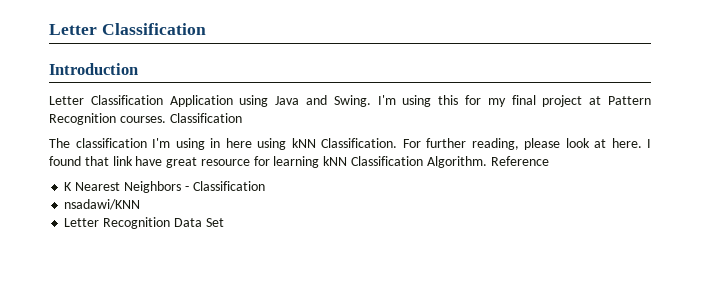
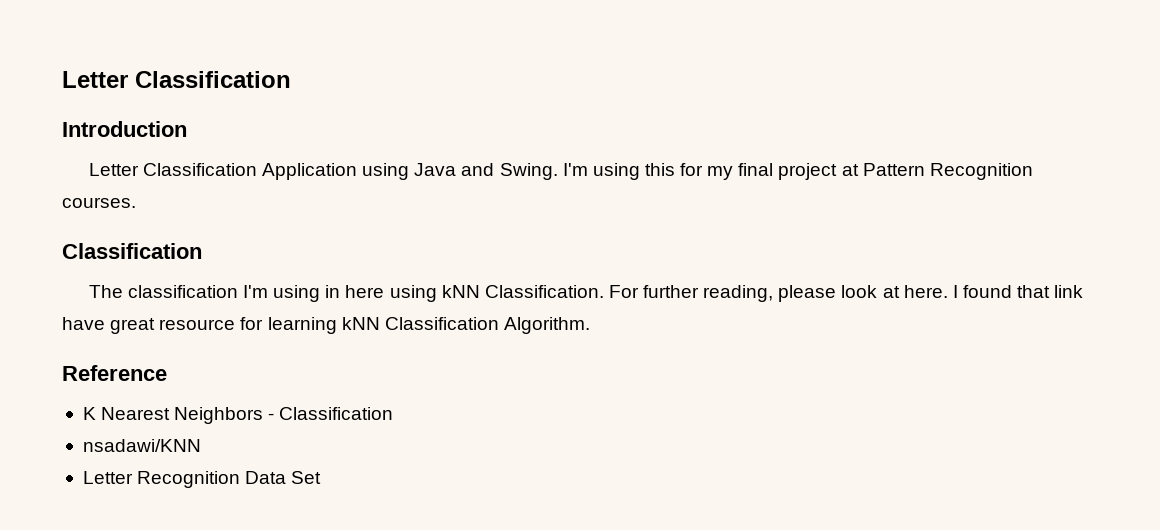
(166, 119) none -> (136, 202) //
(487, 162) none -> (590, 325) //

